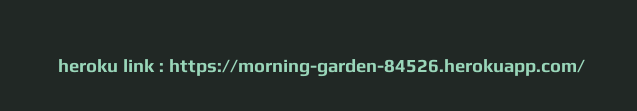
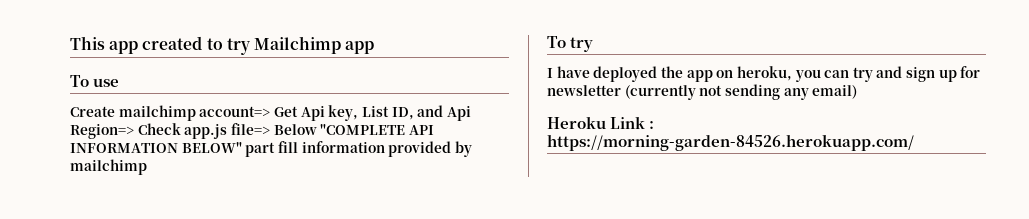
[58,59,155,73] heroku link -> [70,36,375,55] [70,75,120,87] [70,105,471,121] [70,123,434,139] [70,141,472,157] [70,159,147,175] [547,36,594,52] [547,66,981,82] [547,84,858,100] [547,116,646,129] This app created to try Mailchimp app // To use // Create mailchimp account=> Get Api key, List ID, and Api Region=> Check app.js file=> Below "COMPLETE API INFORMATION BELOW" part fill information provided by mailchimp // To try // I have deployed the app on heroku, you can try and sign up for newsletter (currently not sending any email) // Heroku Link

